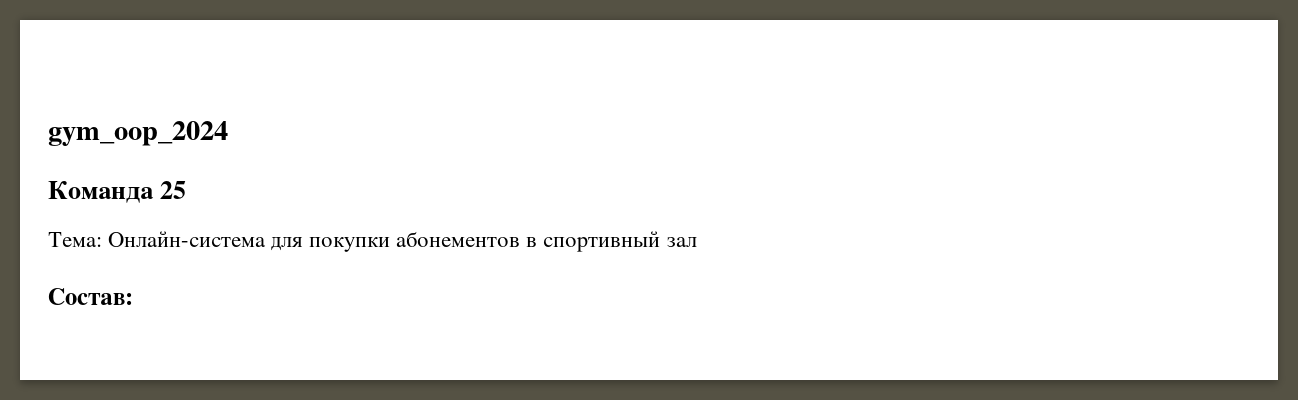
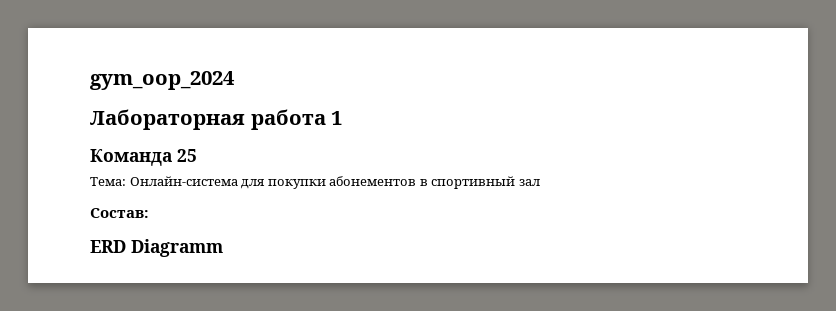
(228, 133) none -> [90,109,343,130] // Лабораторная работа 1
(133, 296) none -> [90,239,223,257] // ERD Diagramm

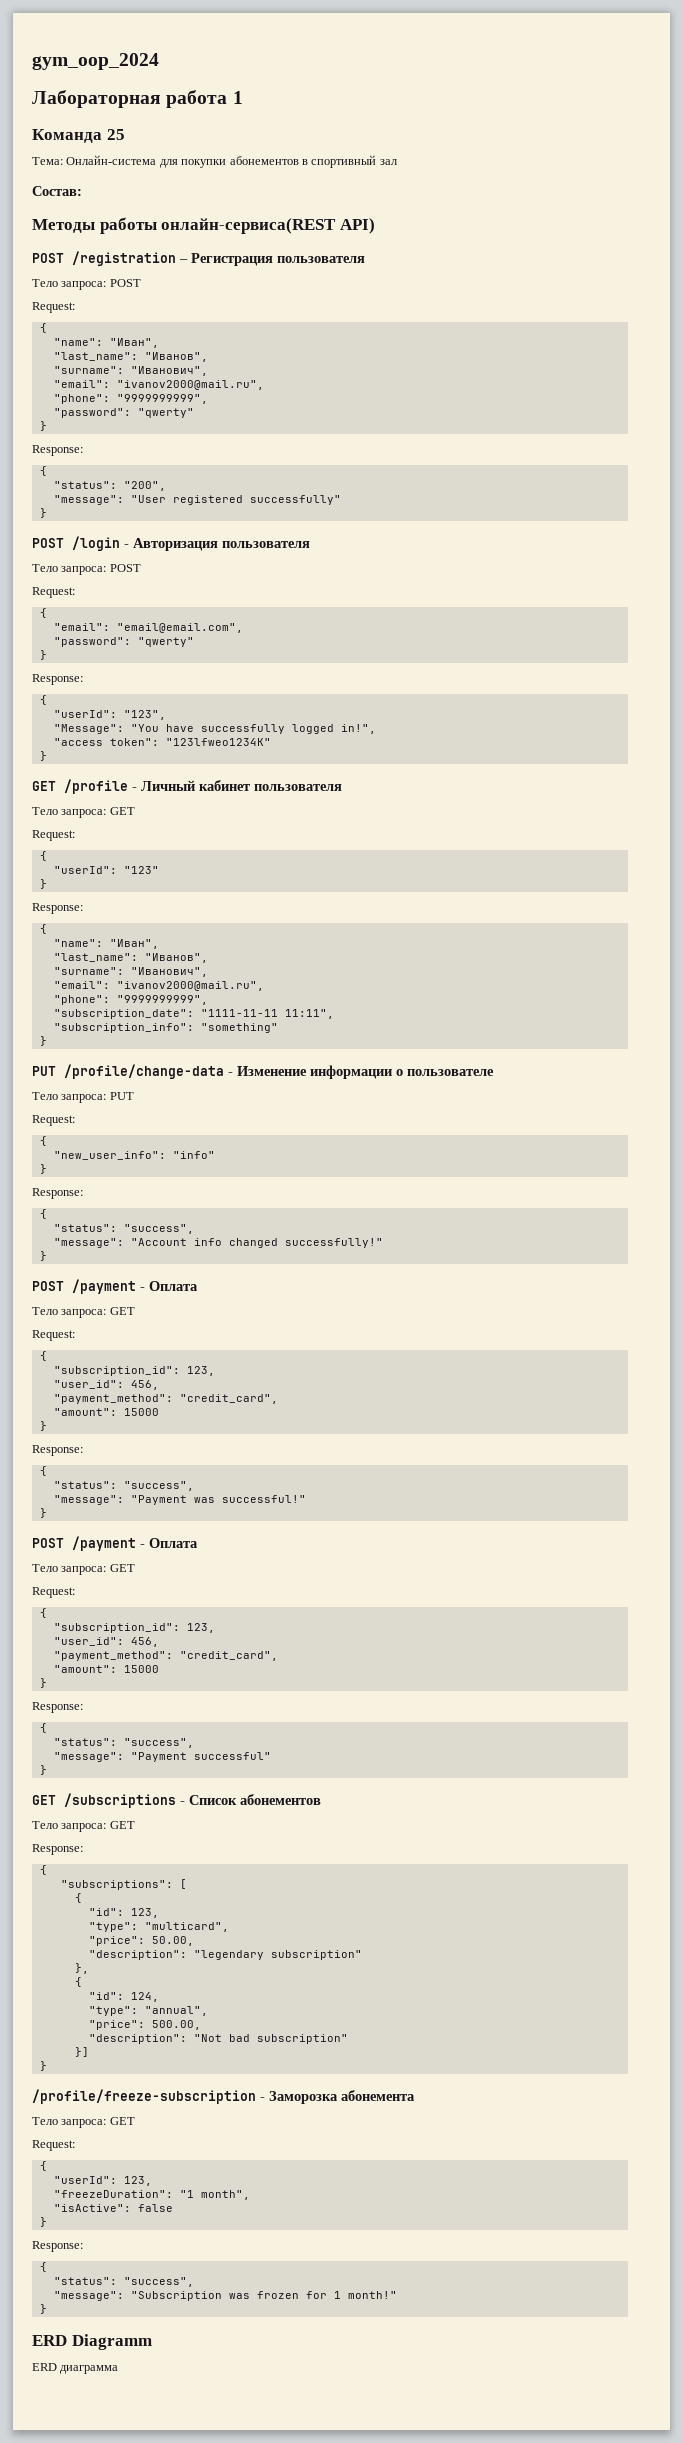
(149, 213) none -> [32,217,375,234] [32,251,365,266] [32,279,141,290] [32,302,75,313] [39,323,47,333] [53,338,159,348] [53,352,208,362] [53,366,208,376] [53,380,264,390] [53,394,208,404] [53,408,194,418] [39,421,47,431] [32,445,83,456] [39,466,47,476] [53,481,166,491] [53,495,341,505] [39,508,47,518] [32,536,310,551] [32,564,141,575] [32,587,75,598] [39,608,47,618] [53,623,243,633] [53,637,194,647] [39,650,47,660] [32,674,83,685] [39,695,47,705] [53,710,166,720] [53,724,376,734] [53,738,271,746] [39,751,47,761] [32,779,342,794] [32,807,135,818] [32,830,75,841] [39,851,47,861] [53,866,159,874] [39,879,47,889] [32,903,83,914] [39,924,47,934] [53,939,159,949] [53,953,208,963] [53,967,208,977] [53,981,264,991] [53,995,208,1005] [53,1009,334,1019] [53,1023,278,1033] [39,1036,47,1046] [32,1064,494,1079] [32,1092,134,1103] [32,1115,75,1126] [39,1136,47,1146] [53,1151,215,1160] [39,1164,47,1174] [32,1188,83,1199] [39,1209,47,1219] [53,1224,194,1234] [53,1238,383,1248] [39,1251,47,1261] [32,1279,198,1294] [32,1307,135,1318] [32,1330,75,1341] [39,1351,47,1361] [53,1366,215,1376] [53,1380,159,1390] [53,1394,278,1404] [53,1408,159,1416] [39,1421,47,1431] [32,1445,83,1456] [39,1466,47,1476] [53,1481,194,1491] [53,1495,306,1505] [39,1508,47,1518] [32,1536,198,1551] [32,1564,135,1575] [32,1587,75,1598] [39,1608,47,1618] [53,1623,215,1633] [53,1637,159,1647] [53,1651,278,1661] [53,1665,159,1673] [39,1678,47,1688] [32,1702,83,1713] [39,1723,47,1733] [53,1738,194,1748] [53,1752,271,1762] [39,1765,47,1775] [32,1793,321,1808] [32,1821,135,1832] [32,1844,83,1855] [39,1865,47,1875] [60,1879,187,1890] [74,1893,82,1903] [88,1908,159,1918] [88,1922,229,1932] [88,1936,194,1946] [88,1950,362,1960] [74,1963,89,1974] [74,1977,82,1987] [88,1992,159,2002] [88,2006,208,2016] [88,2020,201,2030] [88,2034,348,2044] [74,2047,89,2057] [39,2061,47,2071] [32,2089,415,2104] [32,2117,135,2128] [32,2140,75,2151] [39,2161,47,2171] [53,2176,152,2186] [53,2190,250,2200] [53,2204,173,2212] [39,2217,47,2227] [32,2241,83,2252] [39,2262,47,2272] [53,2277,194,2287] [53,2291,397,2301] [39,2304,47,2314] // Методы работы онлайн-сервиса(REST API) // POST /registration – Регистрация пользователя // Тело запроса: POST // Request: // { // "name": "Иван", // "last_name": "Иванов", // "surname": "Иванович", // "email": "ivanov2000@mail.ru", // "phone": "9999999999", // "password": "qwerty" // } // Response: // { // "status": "200", // "message": "User registered successfully" // } // POST /login - Авторизация пользователя // Тело запроса: POST // Request: // { // "email": "email@email.com", // "password": "qwerty" // } // Response: // { // "userId": "123", // "Message": "You have successfully logged in!", // "access token": "123lfweo1234K" // } // GET /profile - Личный кабинет пользователя // Тело запроса: GET // Request: // { // "userId": "123" // } // Response: // { // "name": "Иван", // "last_name": "Иванов", // "surname": "Иванович", // "email": "ivanov2000@mail.ru", // "phone": "9999999999", // "subscription_date": "1111-11-11 11:11", // "subscription_info": "something" // } // PUT /profile/change-data - Изменение информации о пользователе // Тело запроса: PUT // Request: // { // "new_user_info": "info" // } // Response: // { // "status": "success", // "message": "Account info changed successfully!" // } // POST /payment - Оплата // Тело запроса: GET // Request: // { // "subscription_id": 123, // "user_id": 456, // "payment_method": "credit_card", // "amount": 15000 // } // Response: // { // "status": "success", // "message": "Payment was successful!" // } // POST /payment - Оплата // Тело запроса: GET // Request: // { // "subscription_id": 123, // "user_id": 456, // "payment_method": "credit_card", // "amount": 15000 // } // Response: // { // "status": "success", // "message": "Payment successful" // } // GET /subscriptions - Список абонементов // Тело запроса: GET // Response: // { // "subscriptions": [ // { // "id": 123, // "type": "multicard", // "price": 50.00, // "description": "legendary subscription" // }, // { // "id": 124, // "type": "annual", // "price": 500.00, // "description": "Not bad subscription" // }] // } // /profile/freeze-subscription - Заморозка абонемента // Тело запроса: GET // Request: // { // "userId": 123, // "freezeDuration": "1 month", // "isActive": false // } // Response: // { // "status": "success", // "message": "Subscription was frozen for 1 month!" // }
(223, 248) none -> [32,2363,119,2374] // ERD диаграмма

